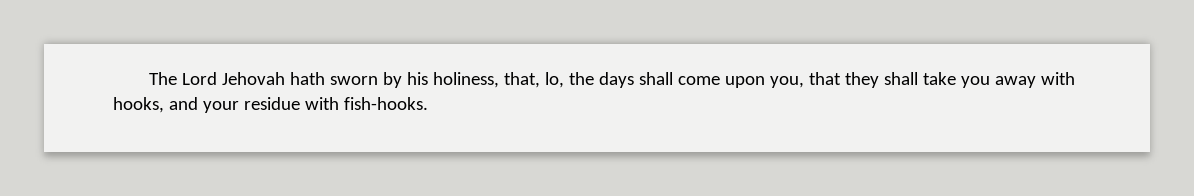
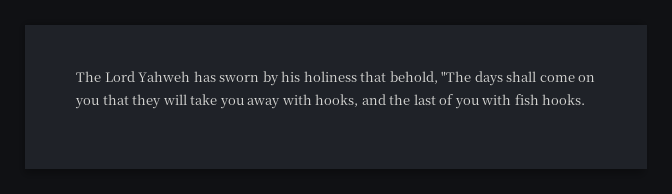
[222,72,326,85] Jehovah hath -> [138,71,216,82] Yahweh has
[433,72,595,88] holiness, that, lo, the -> [303,71,472,84] holiness that behold, "The
[725,76,805,88] upon you, -> [578,75,596,82] [75,98,99,109] on you
[884,72,919,85] shall -> [162,94,187,105] will
[202,97,428,113] your residue with fish-hooks. -> [389,94,586,109] the last of you with fish hooks.

